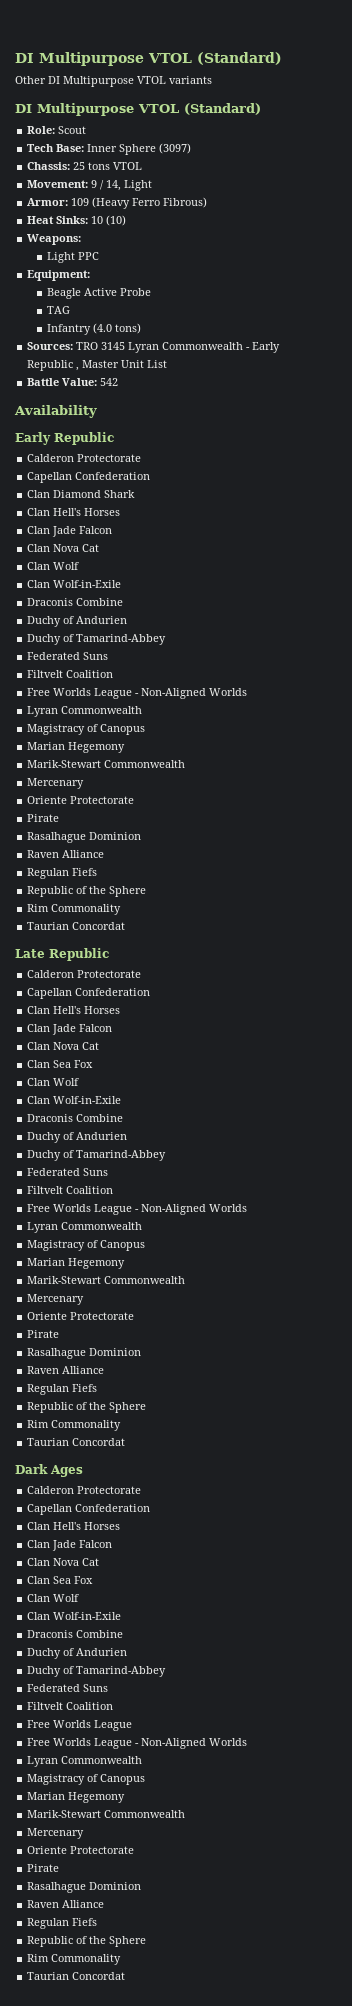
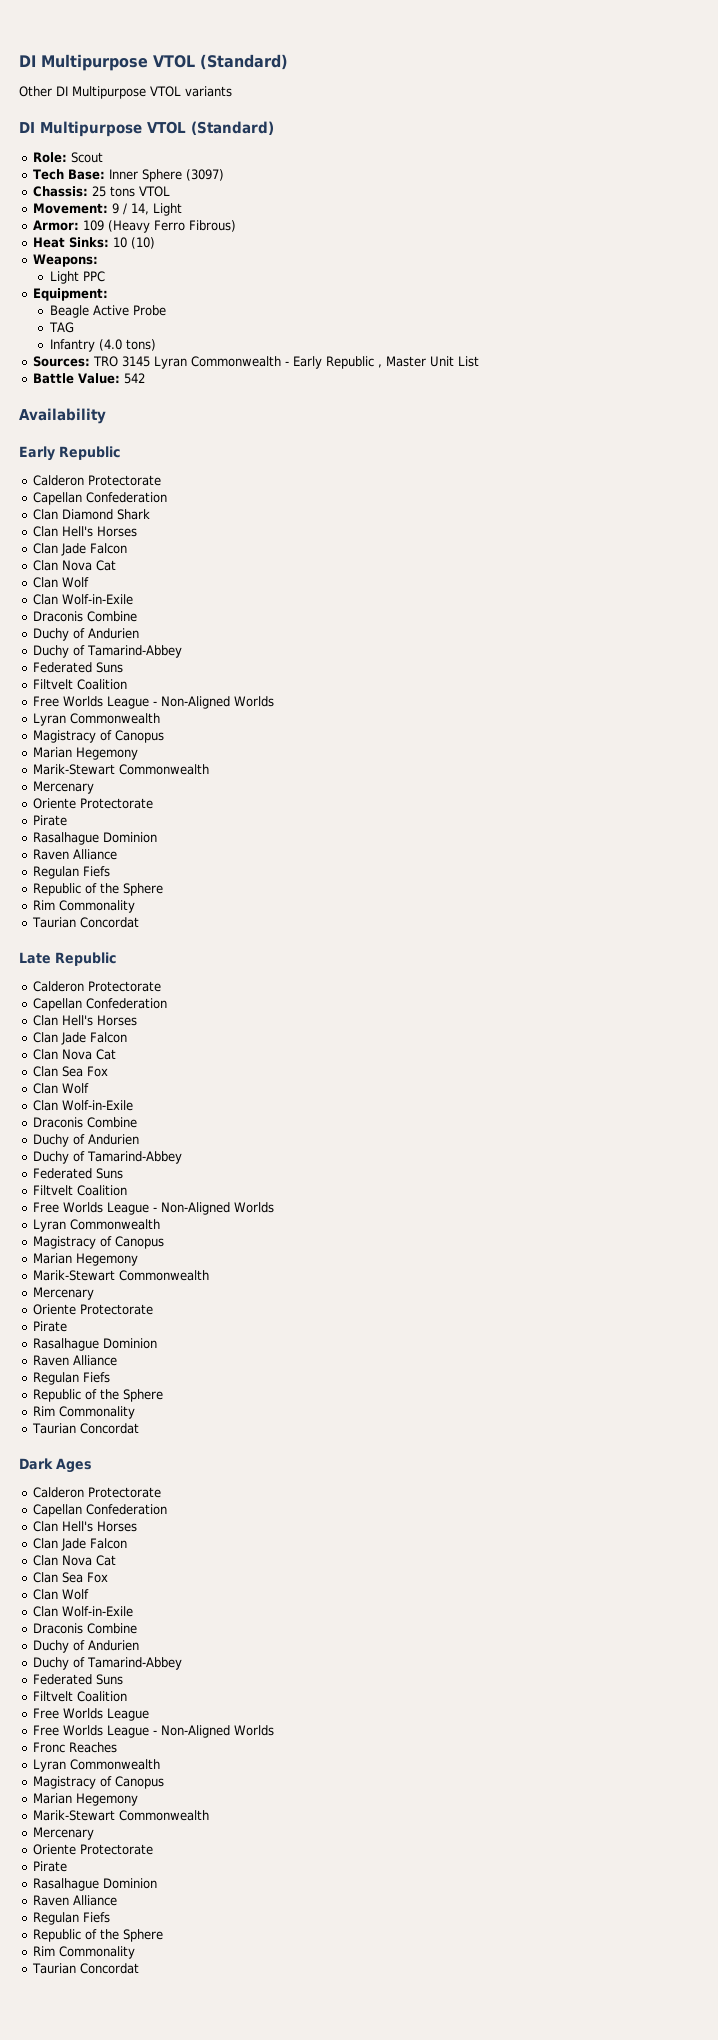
(248, 1742) none -> [32,1742,117,1753] // Fronc Reaches

